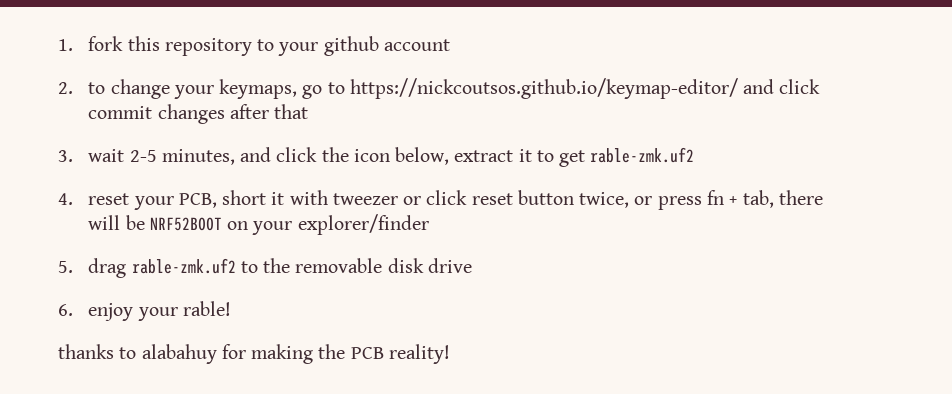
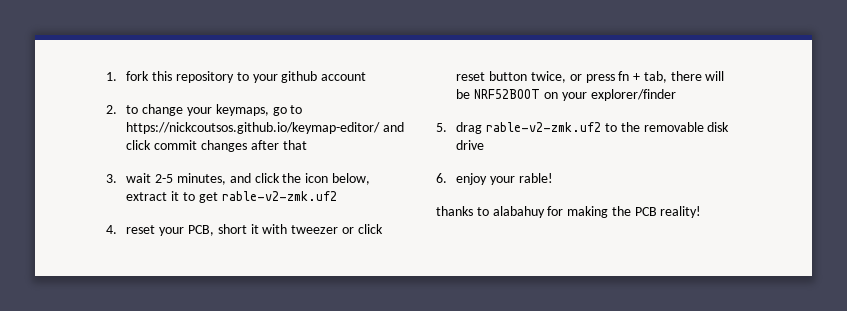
[590,147,695,163] rable-zmk.uf2 -> [221,191,337,201] rable-v2-zmk.uf2
[131,258,236,274] rable-zmk.uf2 -> [486,122,602,132] rable-v2-zmk.uf2

